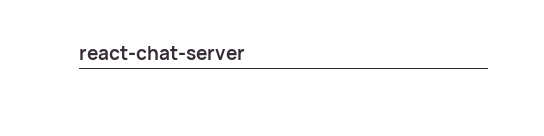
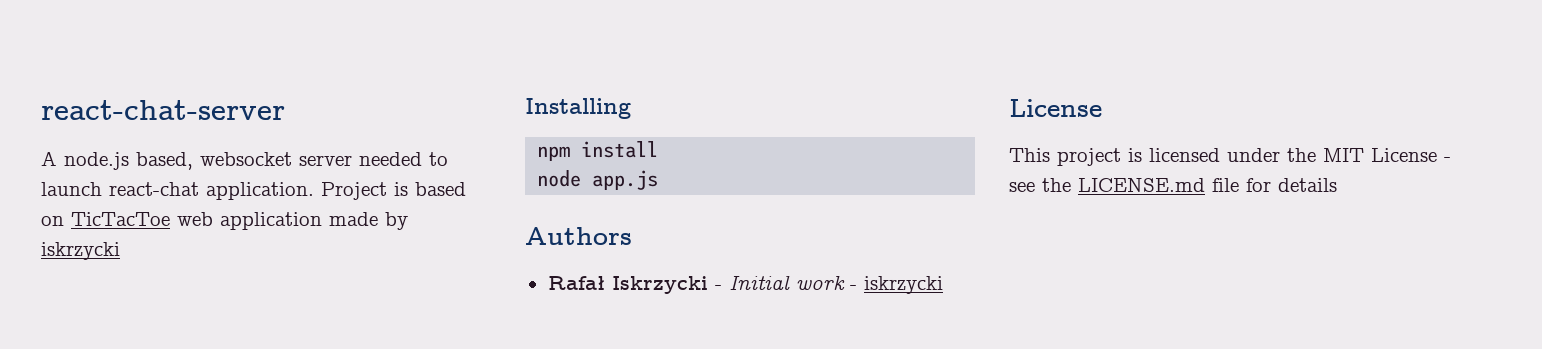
(245, 53) none -> [41,151,448,170] [41,182,466,200] [41,212,408,230] [41,242,120,260] [525,98,631,119] [537,141,659,161] [537,170,659,190] [525,227,632,245] [547,275,943,294] [1009,99,1102,117] [1009,148,1451,166] [1009,178,1337,192] // A node.js based, websocket server needed to launch react-chat application. Project is based on TicTacToe web application made by iskrzycki // Installing // npm install // node app.js // Authors // Rafał Iskrzycki - Initial work - iskrzycki // License // This project is licensed under the MIT License - see the LICENSE.md file for details

